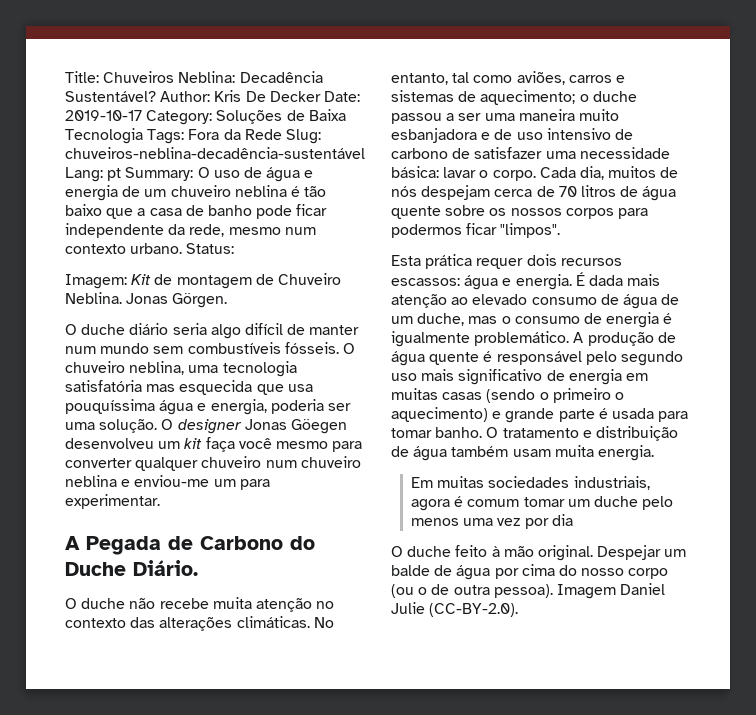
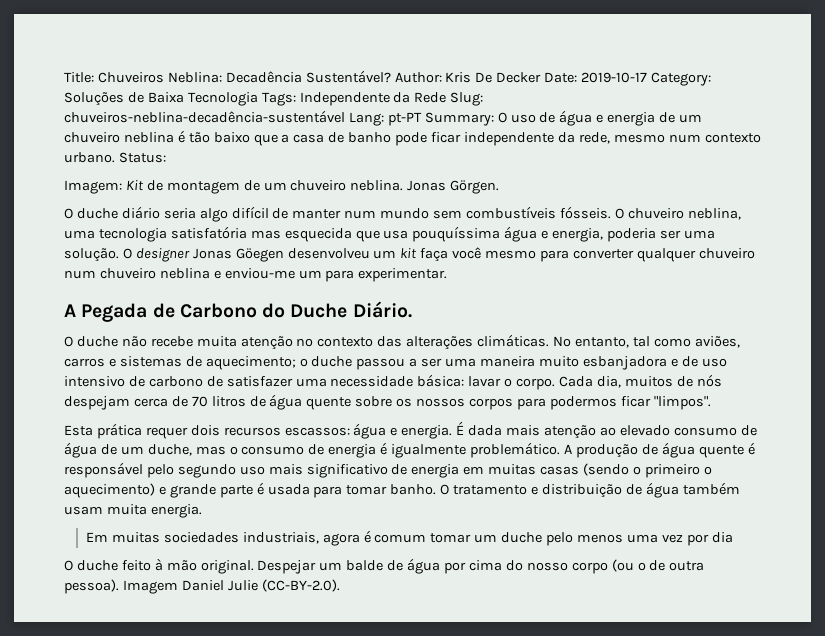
[188,129,220,140] Fora -> [299,92,390,106] Independente
[107,168,122,181] pt -> [387,112,422,126] pt-PT
[277,273,341,285] [65,292,122,304] Chuveiro Neblina. -> [263,180,404,191] um chuveiro neblina.

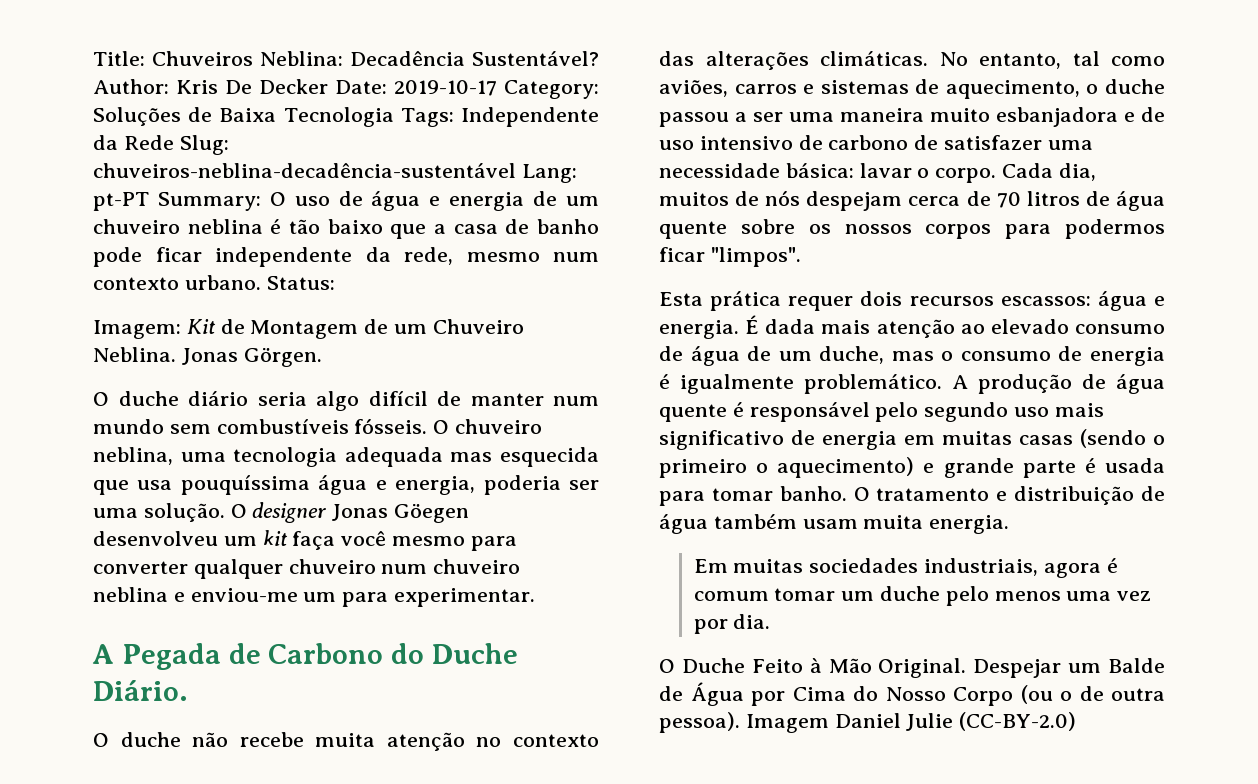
[166,180,404,194] montagem de um chuveiro neblina. -> [250,319,524,339] [93,347,176,362] Montagem de um Chuveiro Neblina.
[170,226,247,239] satisfatória -> [344,447,443,467] adequada
[205,356,296,370] aquecimento; -> [945,80,1080,99] aquecimento,
[711,532,733,543] [64,558,608,574] dia // O duche feito à mão original. Despejar um balde de água por cima do nosso corpo -> [733,614,771,629] [659,658,1165,678] [659,682,1013,706] dia. // O Duche Feito à Mão Original. Despejar um Balde de Água por Cima do Nosso Corpo
[261,579,340,592] (CC-BY-2.0). -> [959,712,1077,731] (CC-BY-2.0)

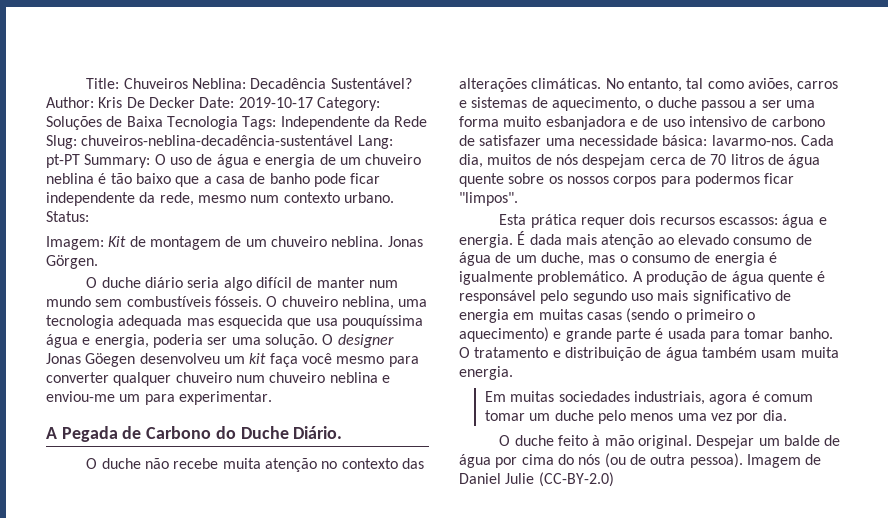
[250,319,524,339] [93,347,176,362] Montagem de um Chuveiro Neblina. -> [149,236,384,250] montagem de um chuveiro neblina.
[840,108,924,122] maneira -> [459,116,499,127] forma
[859,163,997,183] lavar o corpo. -> [711,135,797,146] lavarmo-nos.
[681,658,1165,678] [659,682,1072,706] Duche Feito à Mão Original. Despejar um Balde de Água por Cima do Nosso Corpo (ou o -> [514,435,841,449] [459,453,626,468] duche feito à mão original. Despejar um balde de água por cima do nós (ou
(829, 723) none -> [805,454,822,465] de

